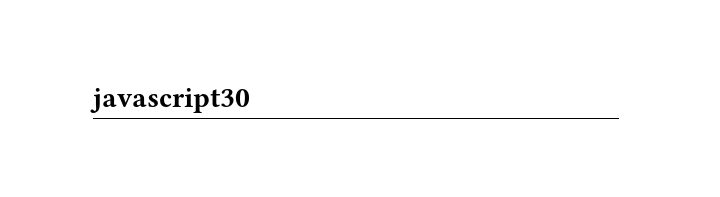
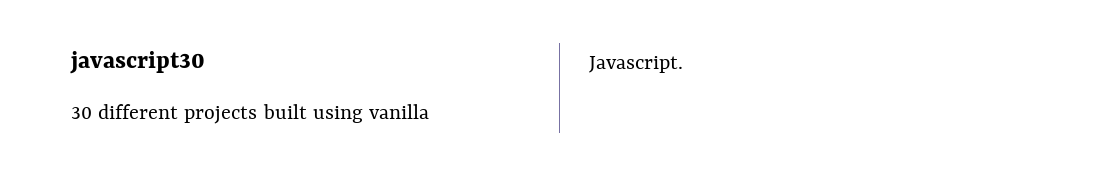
(250, 100) none -> [71,104,430,124] [589,56,683,73] // 30 different projects built using vanilla Javascript.

